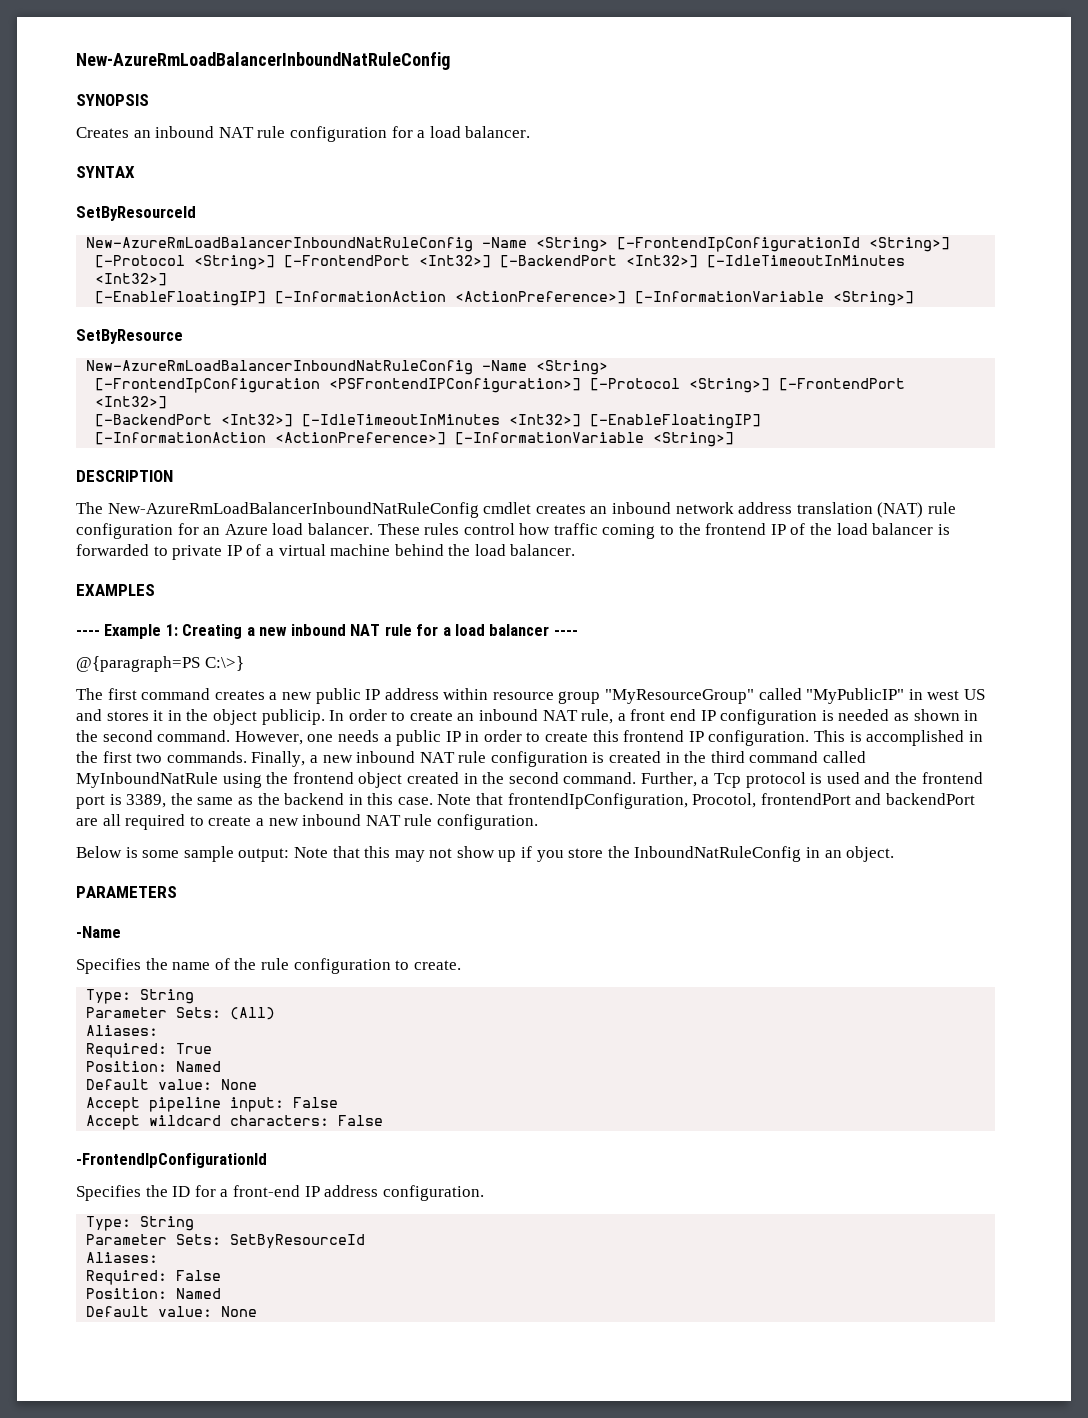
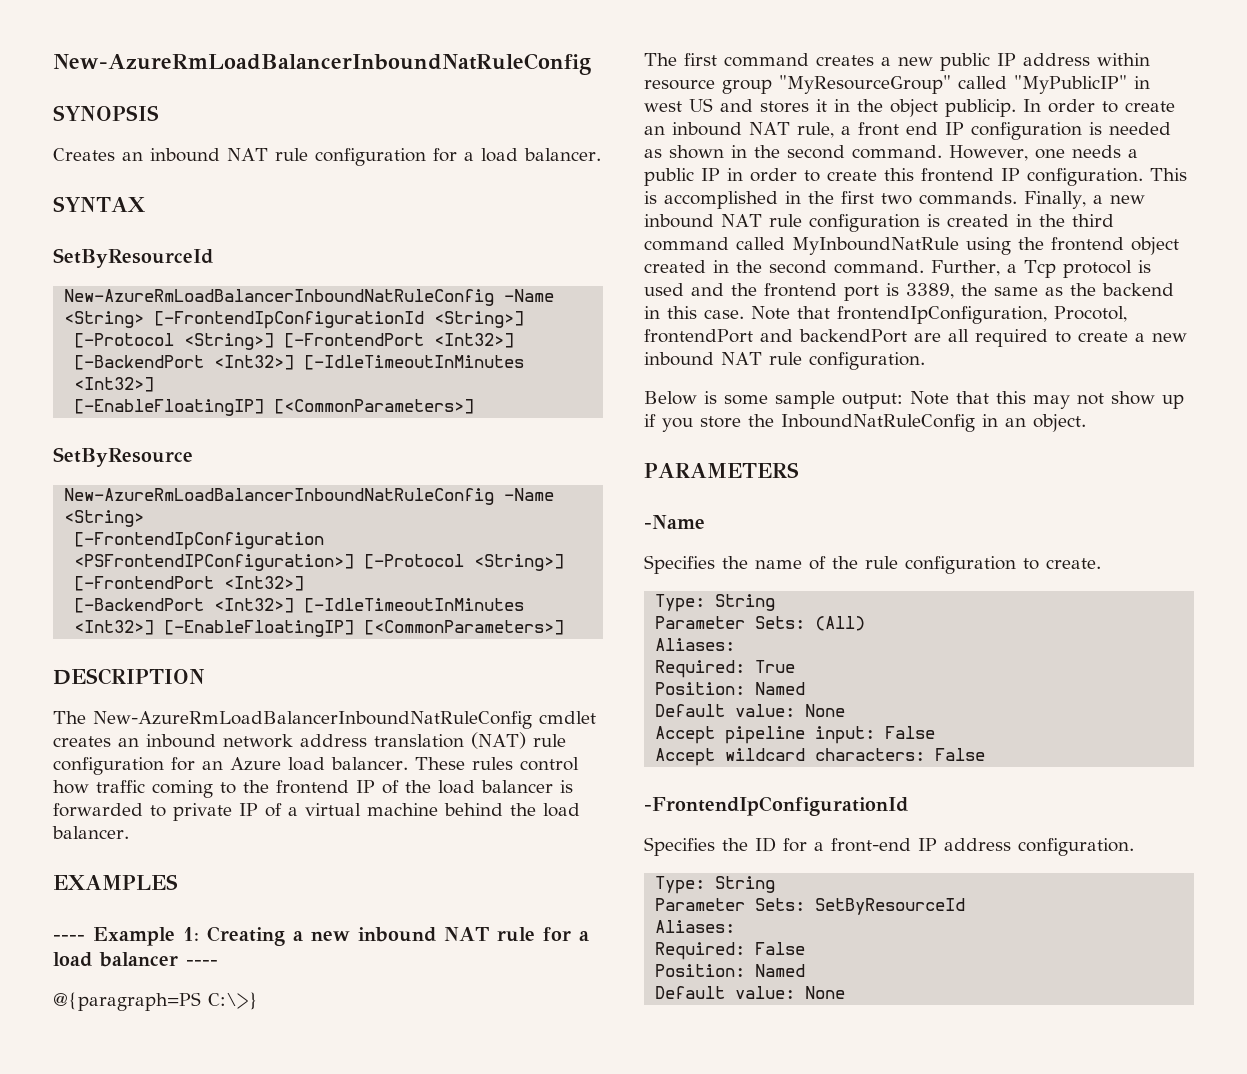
[275,291,915,306] [-InformationAction <ActionPreference>] [-InformationVariable <String>] -> [274,399,475,414] [<CommonParameters>]
[95,432,735,447] // [-InformationAction <ActionPreference>] [-InformationVariable <String>] -> [364,620,565,635] [<CommonParameters>]

